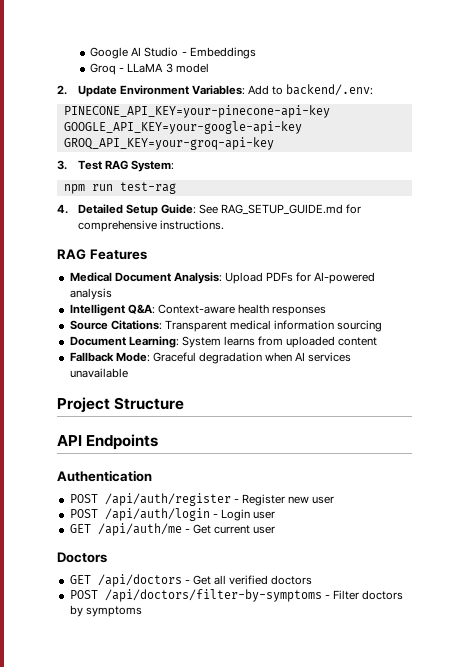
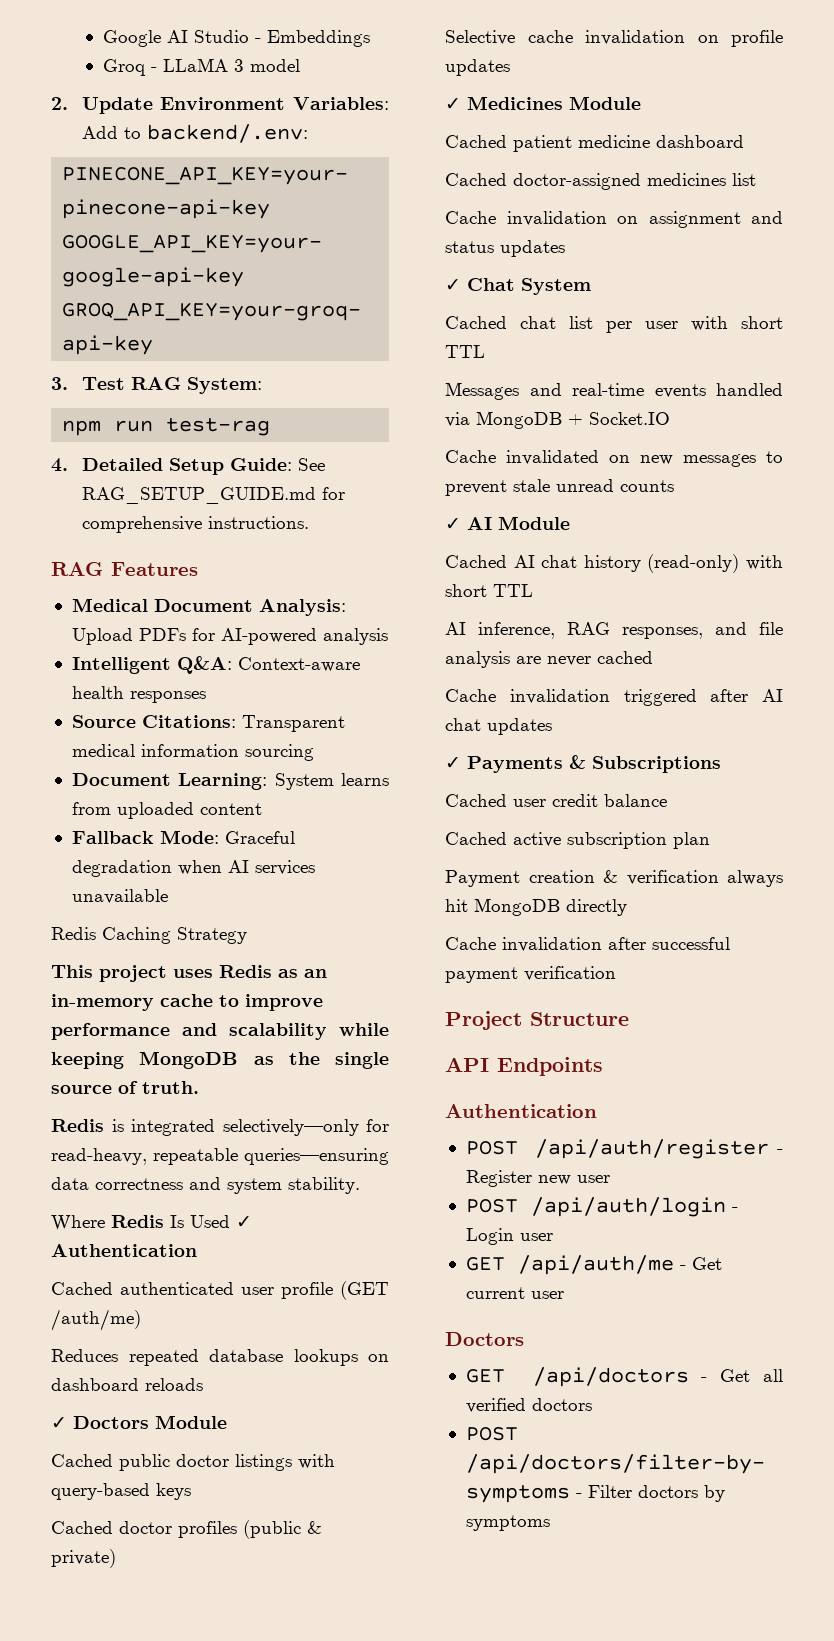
(128, 373) none -> [51,927,247,944] [51,965,327,982] [51,994,323,1011] [51,1023,389,1040] [51,1051,389,1069] [51,1081,199,1094] [51,1119,389,1136] [51,1148,389,1165] [51,1177,360,1194] [51,1215,252,1231] [51,1244,197,1257] [51,1281,389,1300] [51,1309,141,1331] [51,1349,389,1366] [51,1378,203,1391] [51,1415,227,1429] [51,1454,335,1471] [51,1483,191,1500] [51,1520,322,1539] [51,1549,116,1568] [445,30,783,47] [445,59,510,76] [445,96,641,110] [445,135,744,152] [445,173,756,190] [445,211,783,228] [445,240,565,257] [445,278,591,295] [445,316,783,333] [445,345,485,358] [445,382,783,400] [445,411,670,429] [445,450,783,467] [445,479,674,496] [445,516,570,530] [445,554,783,573] [445,584,533,597] [445,622,783,639] [445,651,653,668] [445,689,783,706] [445,718,552,735] [445,755,721,773] [445,794,667,807] [445,832,710,849] [445,870,783,887] [445,898,627,916] [445,937,730,952] [445,966,616,983] // Redis Caching Strategy // This project uses Redis as an in-memory cache to improve performance and scalability while keeping MongoDB as the single source of truth. // Redis is integrated selectively—only for read-heavy, repeatable queries—ensuring data correctness and system stability. // Where Redis Is Used ✓ Authentication // Cached authenticated user profile (GET /auth/me) // Reduces repeated database lookups on dashboard reloads // ✓ Doctors Module // Cached public doctor listings with query-based keys // Cached doctor profiles (public & private) // Selective cache invalidation on profile updates // ✓ Medicines Module // Cached patient medicine dashboard // Cached doctor-assigned medicines list // Cache invalidation on assignment and status updates // ✓ Chat System // Cached chat list per user with short TTL // Messages and real-time events handled via MongoDB + Socket.IO // Cache invalidated on new messages to prevent stale unread counts // ✓ AI Module // Cached AI chat history (read-only) with short TTL // AI inference, RAG responses, and file analysis are never cached // Cache invalidation triggered after AI chat updates // ✓ Payments & Subscriptions // Cached user credit balance // Cached active subscription plan // Payment creation & verification always hit MongoDB directly // Cache invalidation after successful payment verification

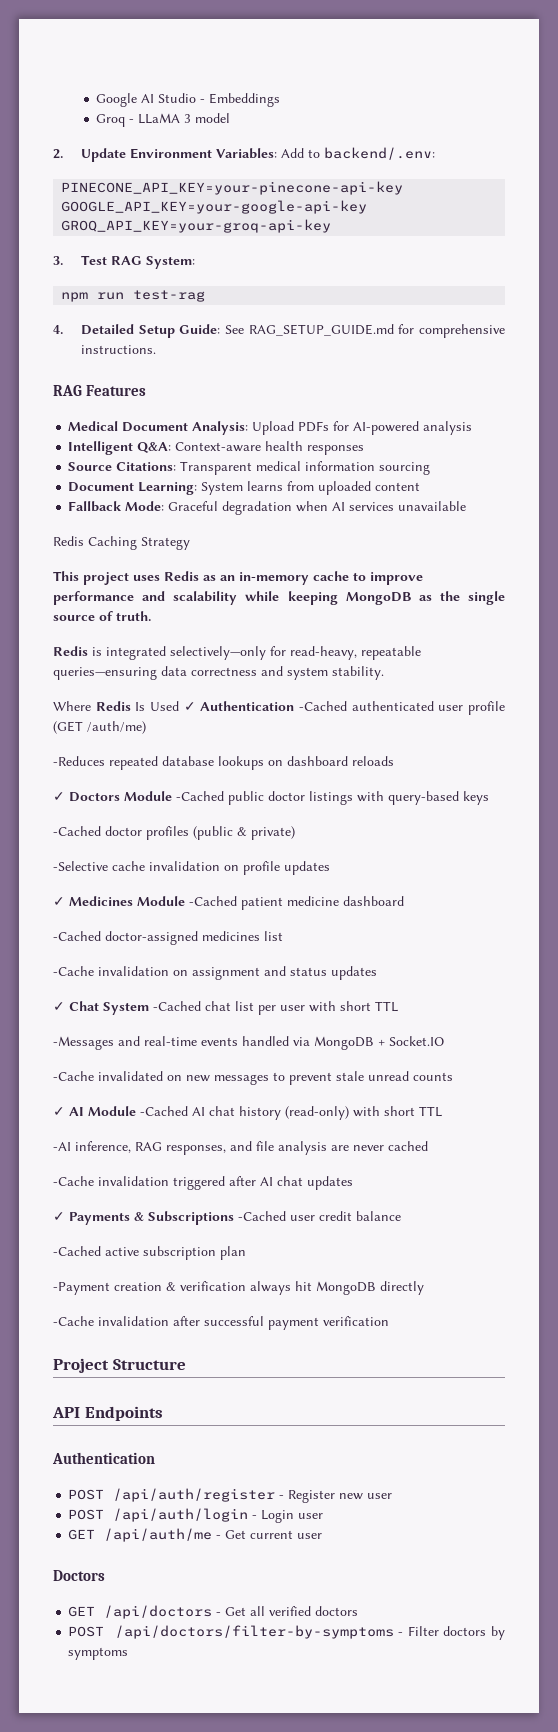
[51,1282,113,1295] // Cached -> [299,701,347,711] -Cached
[51,1349,118,1362] Reduces -> [53,756,105,766] -Reduces
[51,1454,113,1467] // Cached -> [176,791,224,801] -Cached
[51,1521,113,1534] Cached -> [53,826,101,836] -Cached
[445,30,515,45] Selective -> [53,861,108,871] -Selective
[445,135,507,148] // Cached -> [189,896,237,906] -Cached
[445,173,507,186] Cached -> [53,931,101,941] -Cached
[445,211,496,224] Cache -> [53,966,94,976] -Cache
[445,316,507,329] // Cached -> [153,1001,201,1011] -Cached
[445,382,519,400] Messages -> [53,1036,114,1050] -Messages
[445,450,496,463] Cache -> [53,1071,94,1081] -Cache
[445,555,507,568] // Cached -> [140,1106,188,1116] -Cached
[445,622,466,635] AI -> [53,1142,71,1151] -AI
[445,689,496,702] Cache -> [53,1176,94,1186] -Cache
[445,794,507,807] // Cached -> [238,1211,286,1221] -Cached
[445,832,507,845] Cached -> [53,1246,101,1256] -Cached
[445,870,520,887] Payment -> [53,1282,110,1295] -Payment
[445,937,496,950] Cache -> [53,1316,94,1326] -Cache

